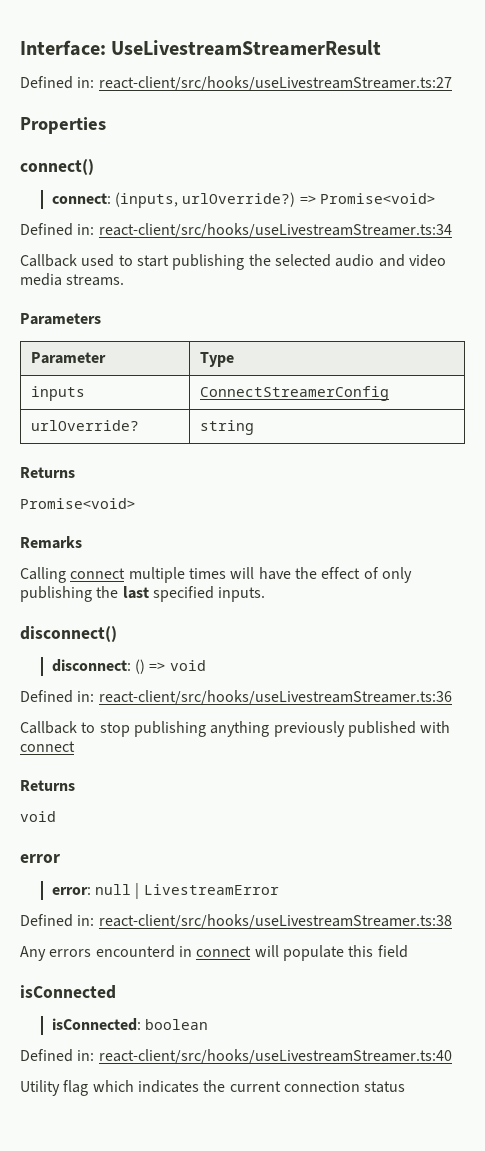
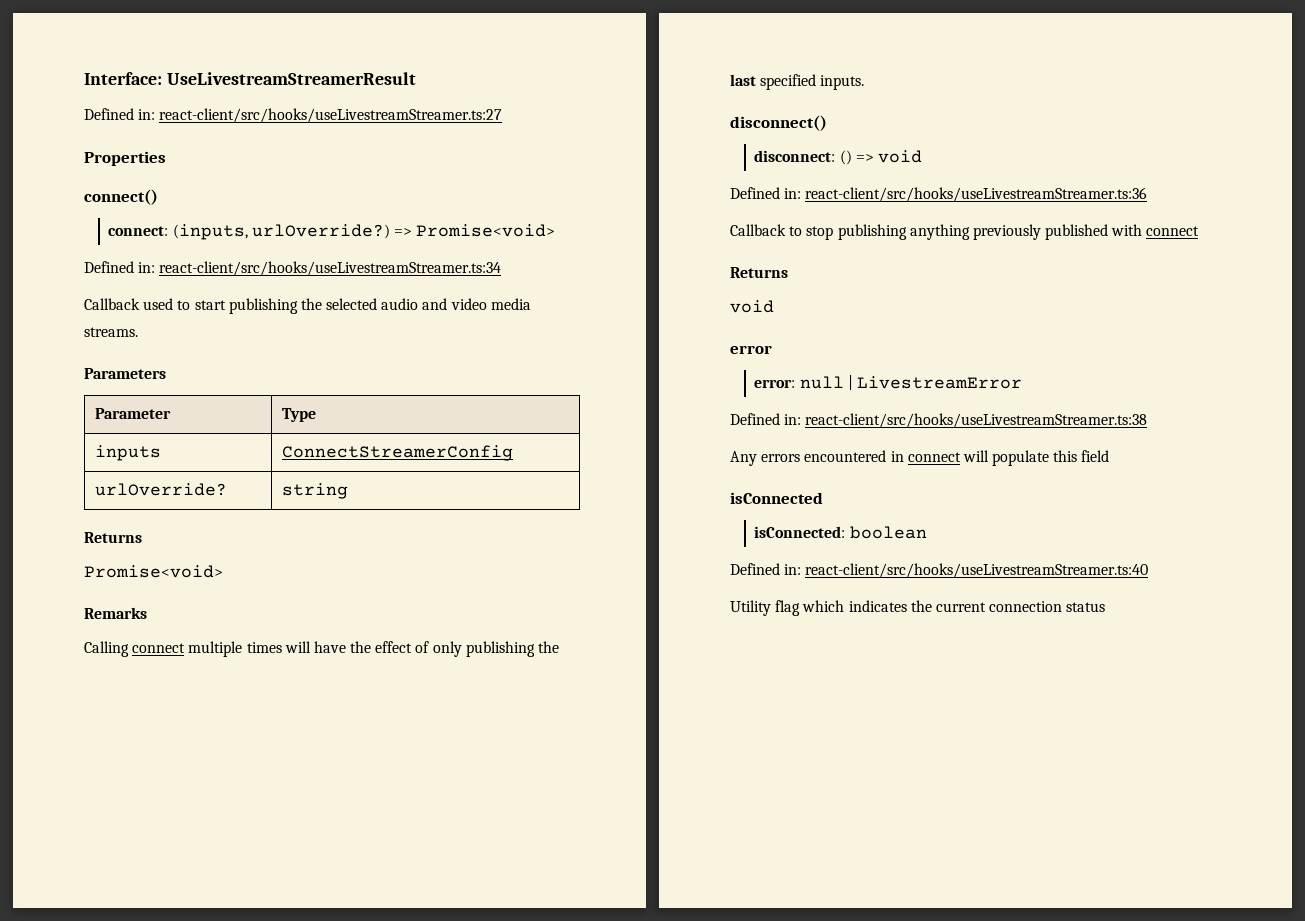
[95,945,175,958] encounterd -> [804,450,887,462] encountered

